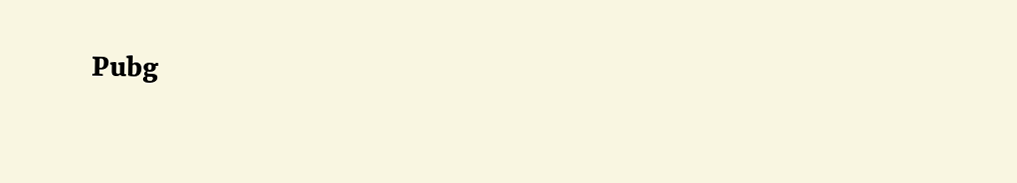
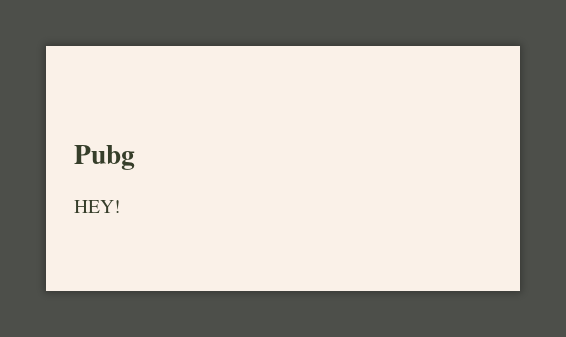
(159, 68) none -> [74,200,121,213] // HEY!

